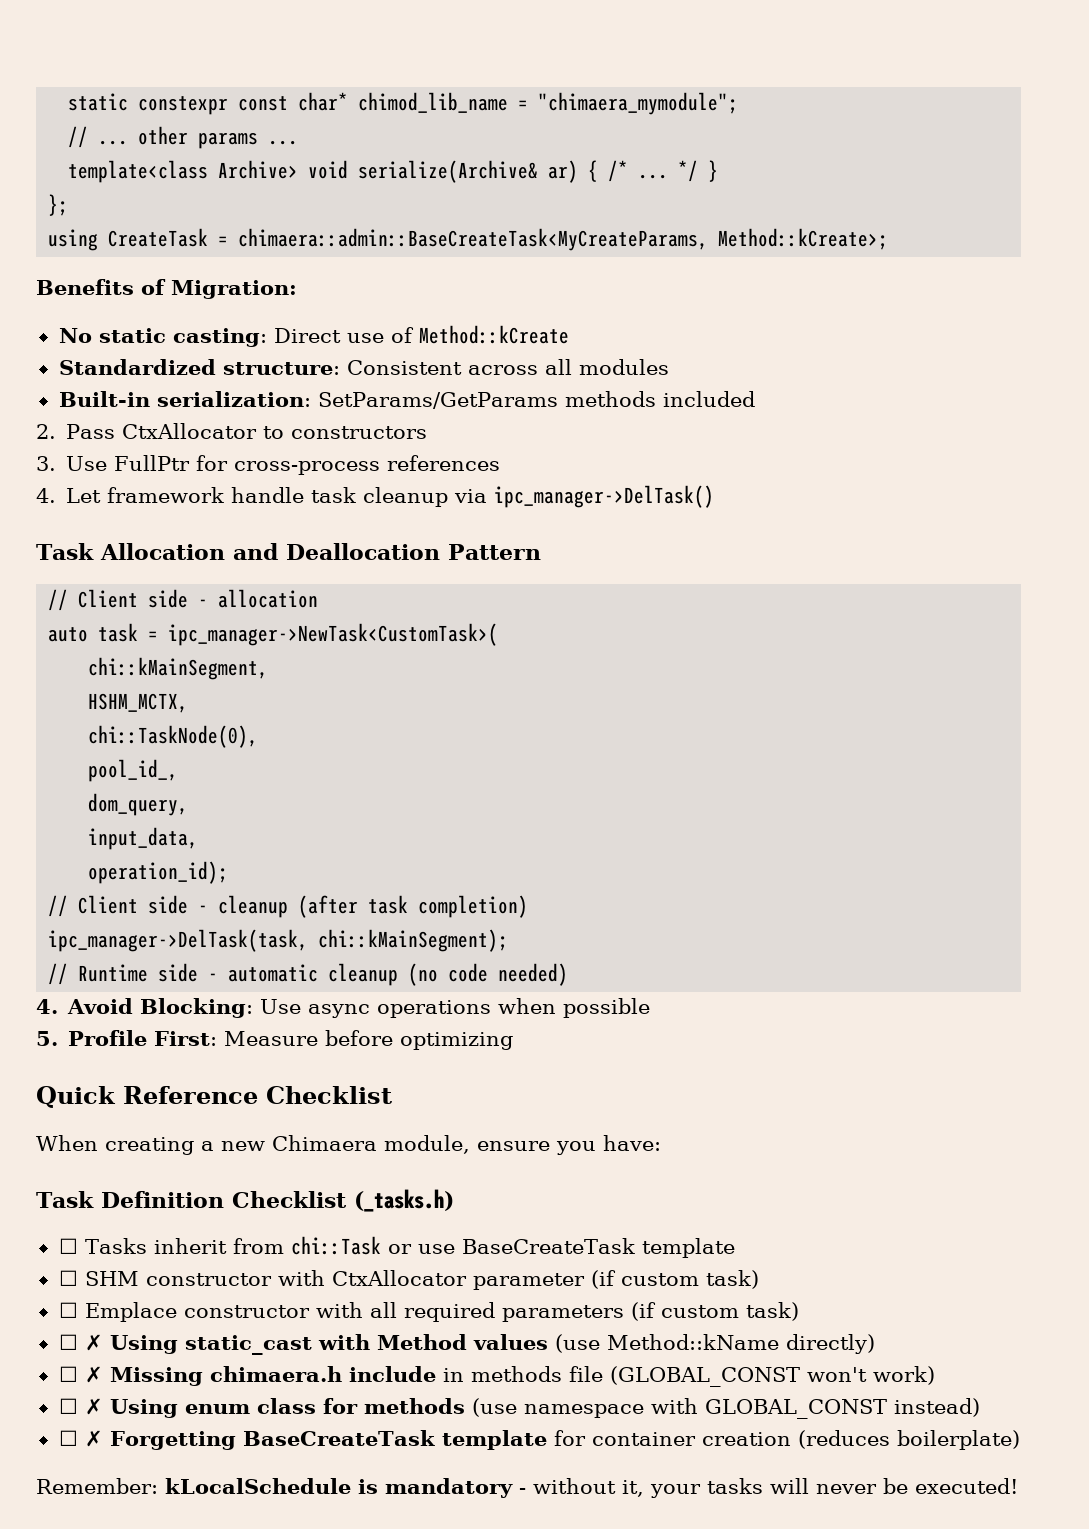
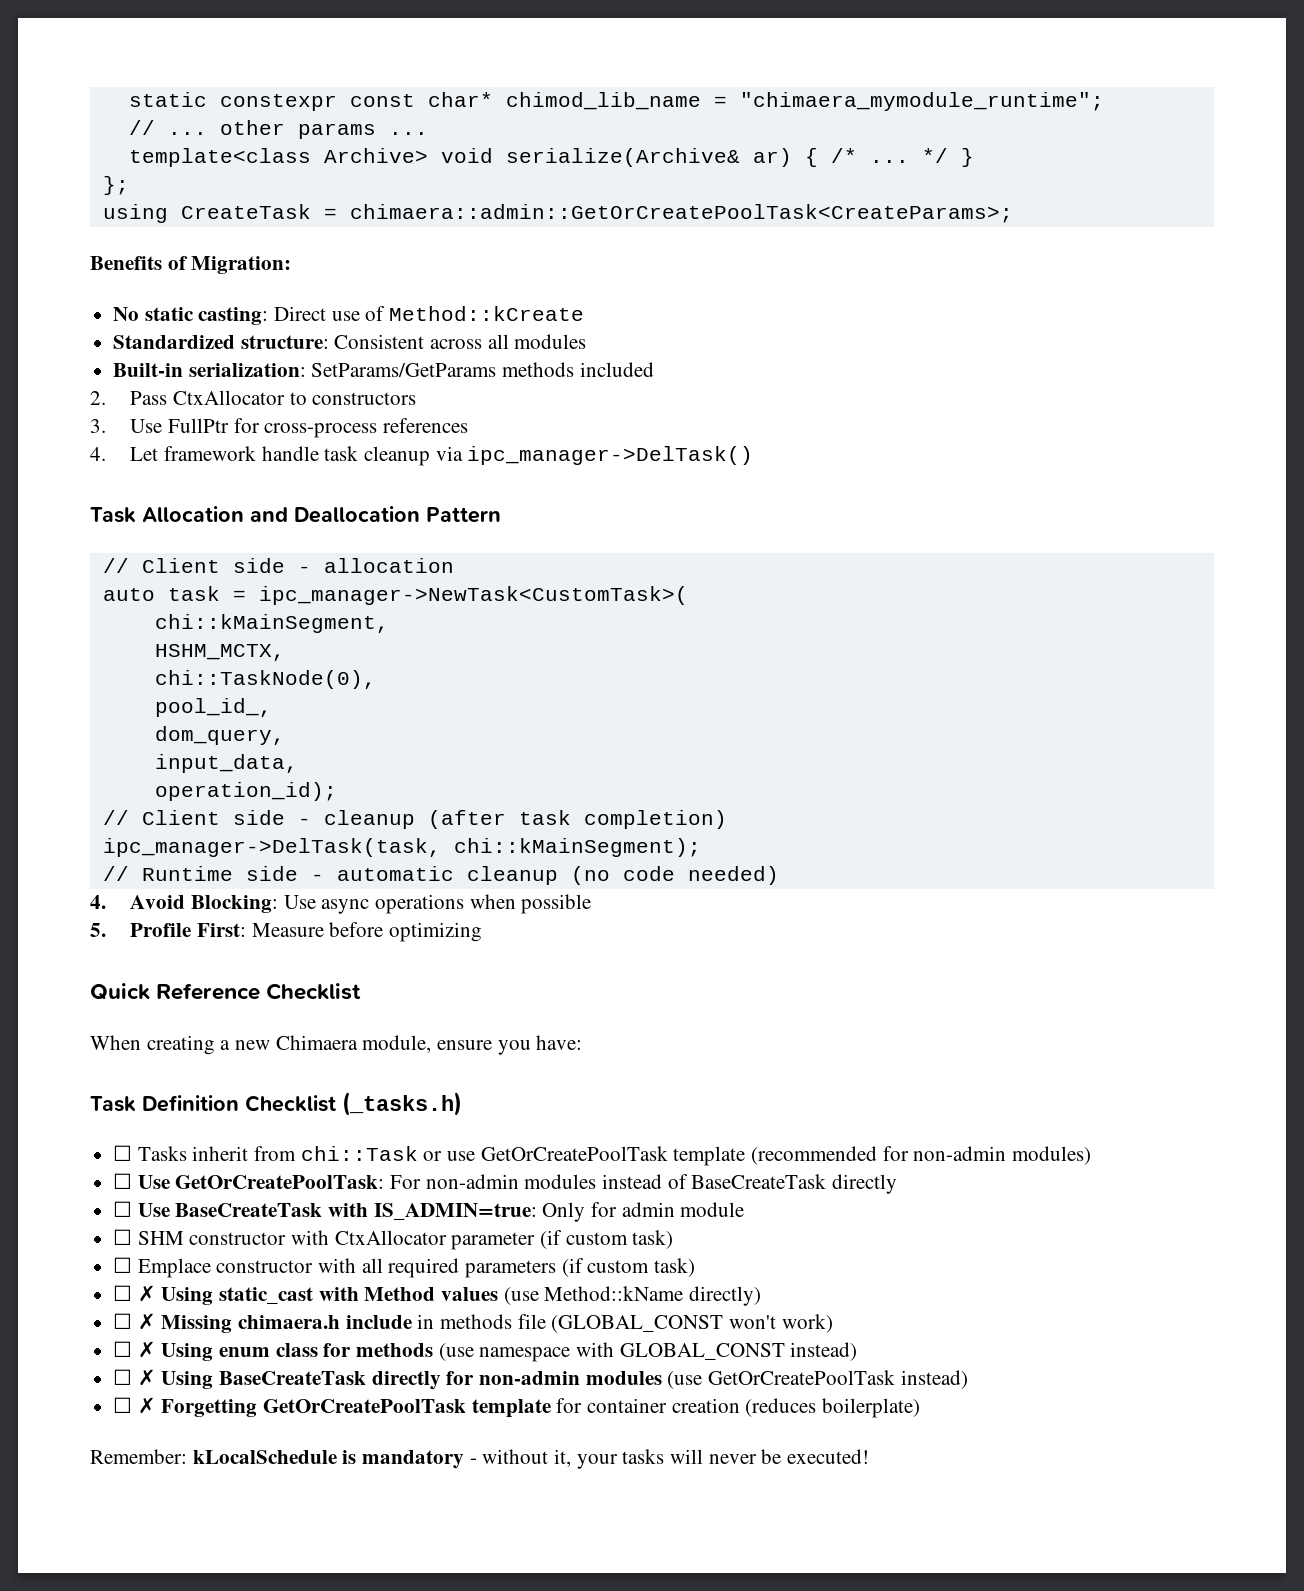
[538,92,739,115] "chimaera_mymodule"; -> [739,92,1104,111] "chimaera_mymodule_runtime";
[238,228,889,251] chimaera::admin::BaseCreateTask<MyCreateParams, Method::kCreate>; -> [349,204,1013,223] chimaera::admin::GetOrCreatePoolTask<CreateParams>;
[461,1238,735,1258] BaseCreateTask template -> [480,1146,1092,1166] [113,1173,898,1194] [113,1201,745,1222] GetOrCreatePoolTask template (recommended for non-admin modules) // ☐ Use GetOrCreatePoolTask: For non-admin modules instead of BaseCreateTask directly // ☐ Use BaseCreateTask with IS_ADMIN=true: Only for admin module
(980, 1407) none -> [113,1369,968,1390] // ☐ ✗ Using BaseCreateTask directly for non-admin modules (use GetOrCreatePoolTask instead)
[242,1430,435,1446] BaseCreateTask -> [263,1399,467,1413] GetOrCreatePoolTask

